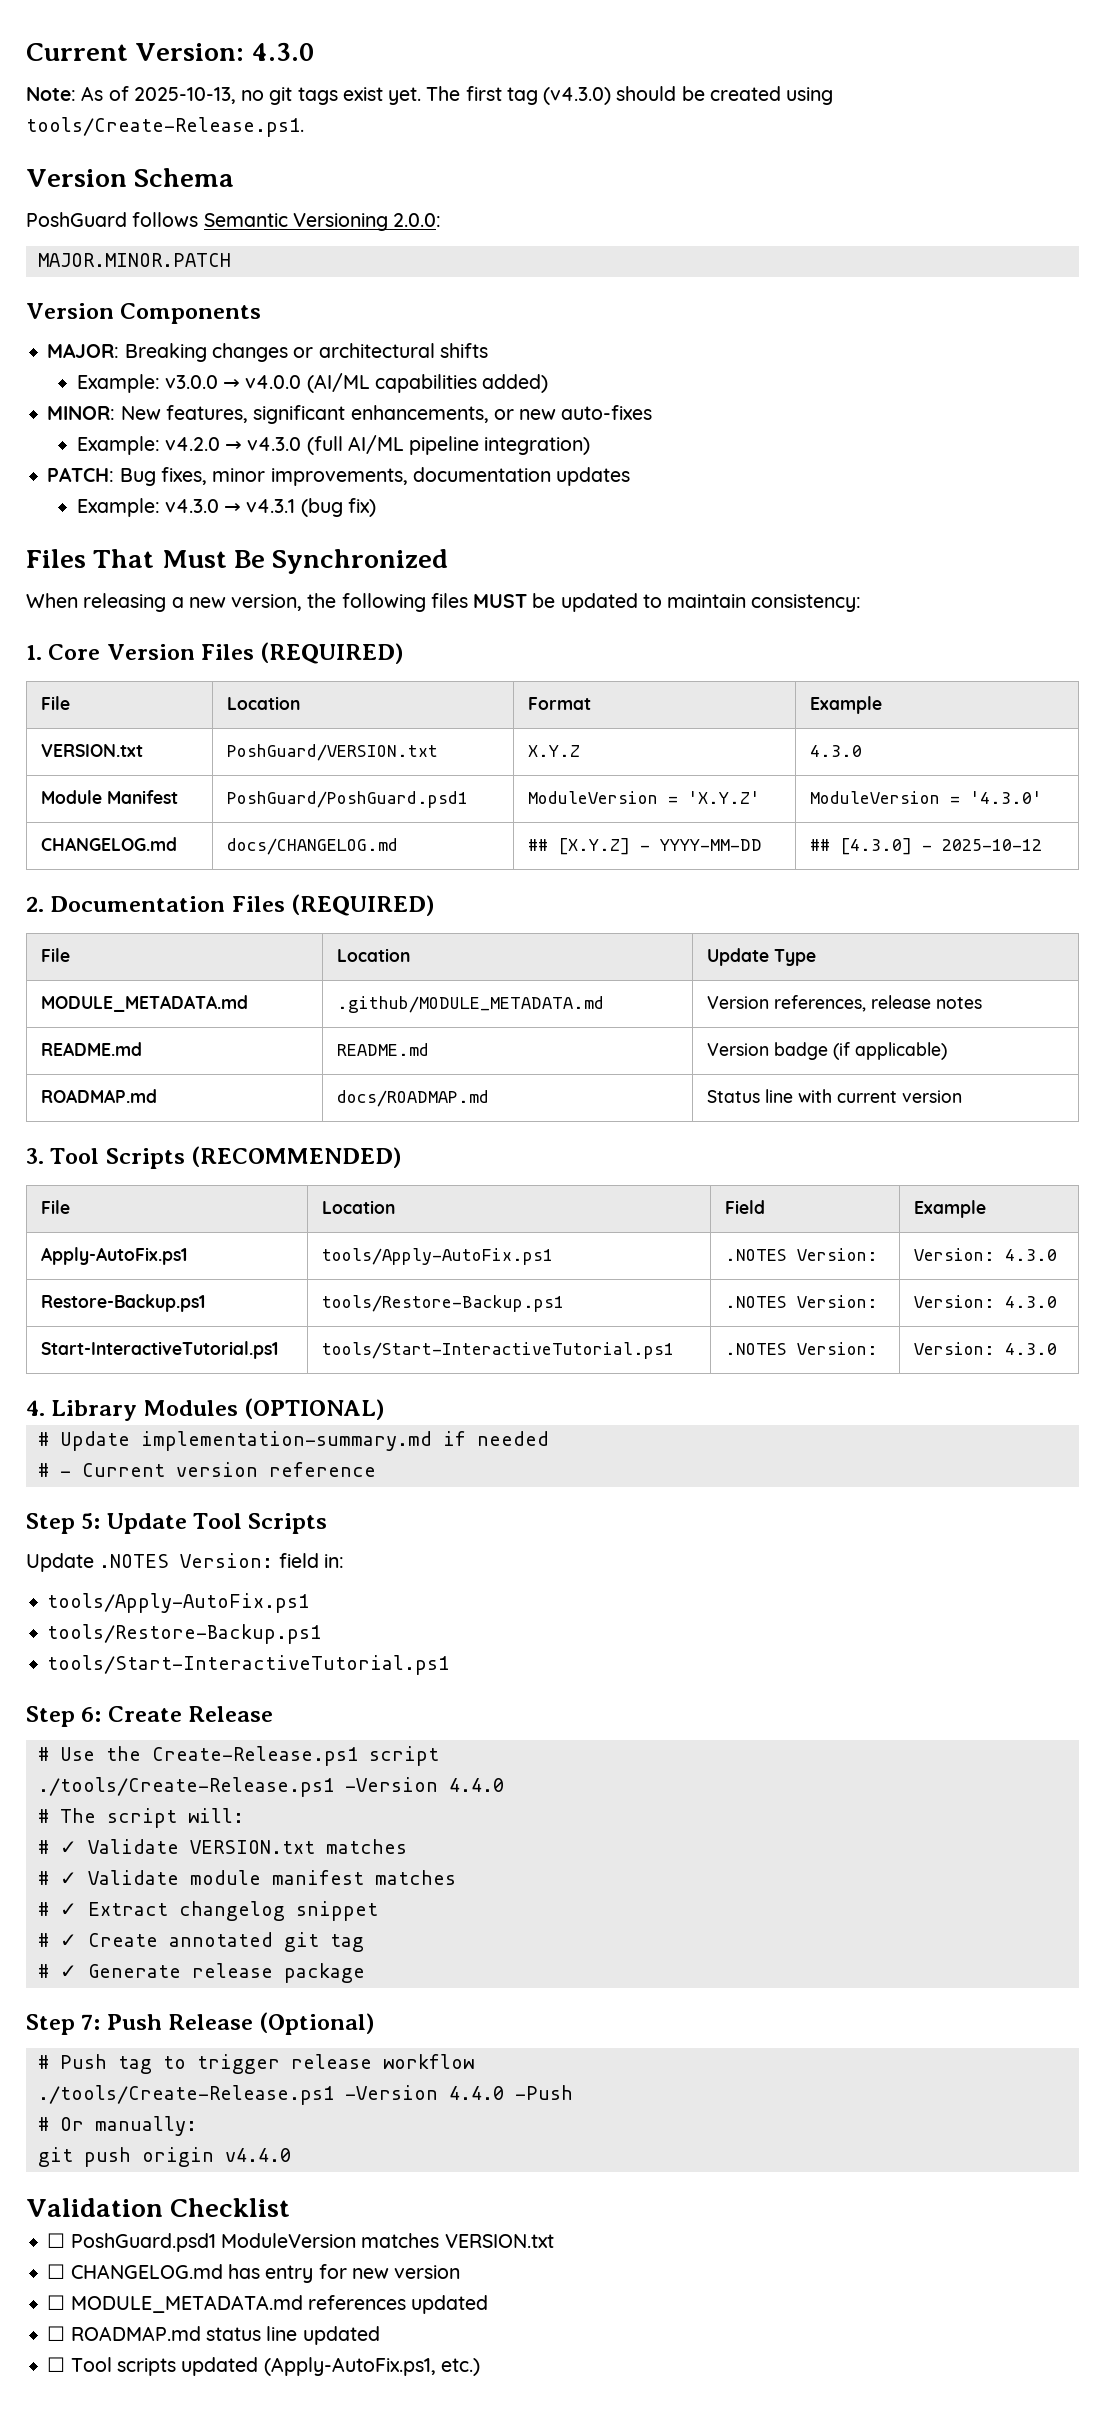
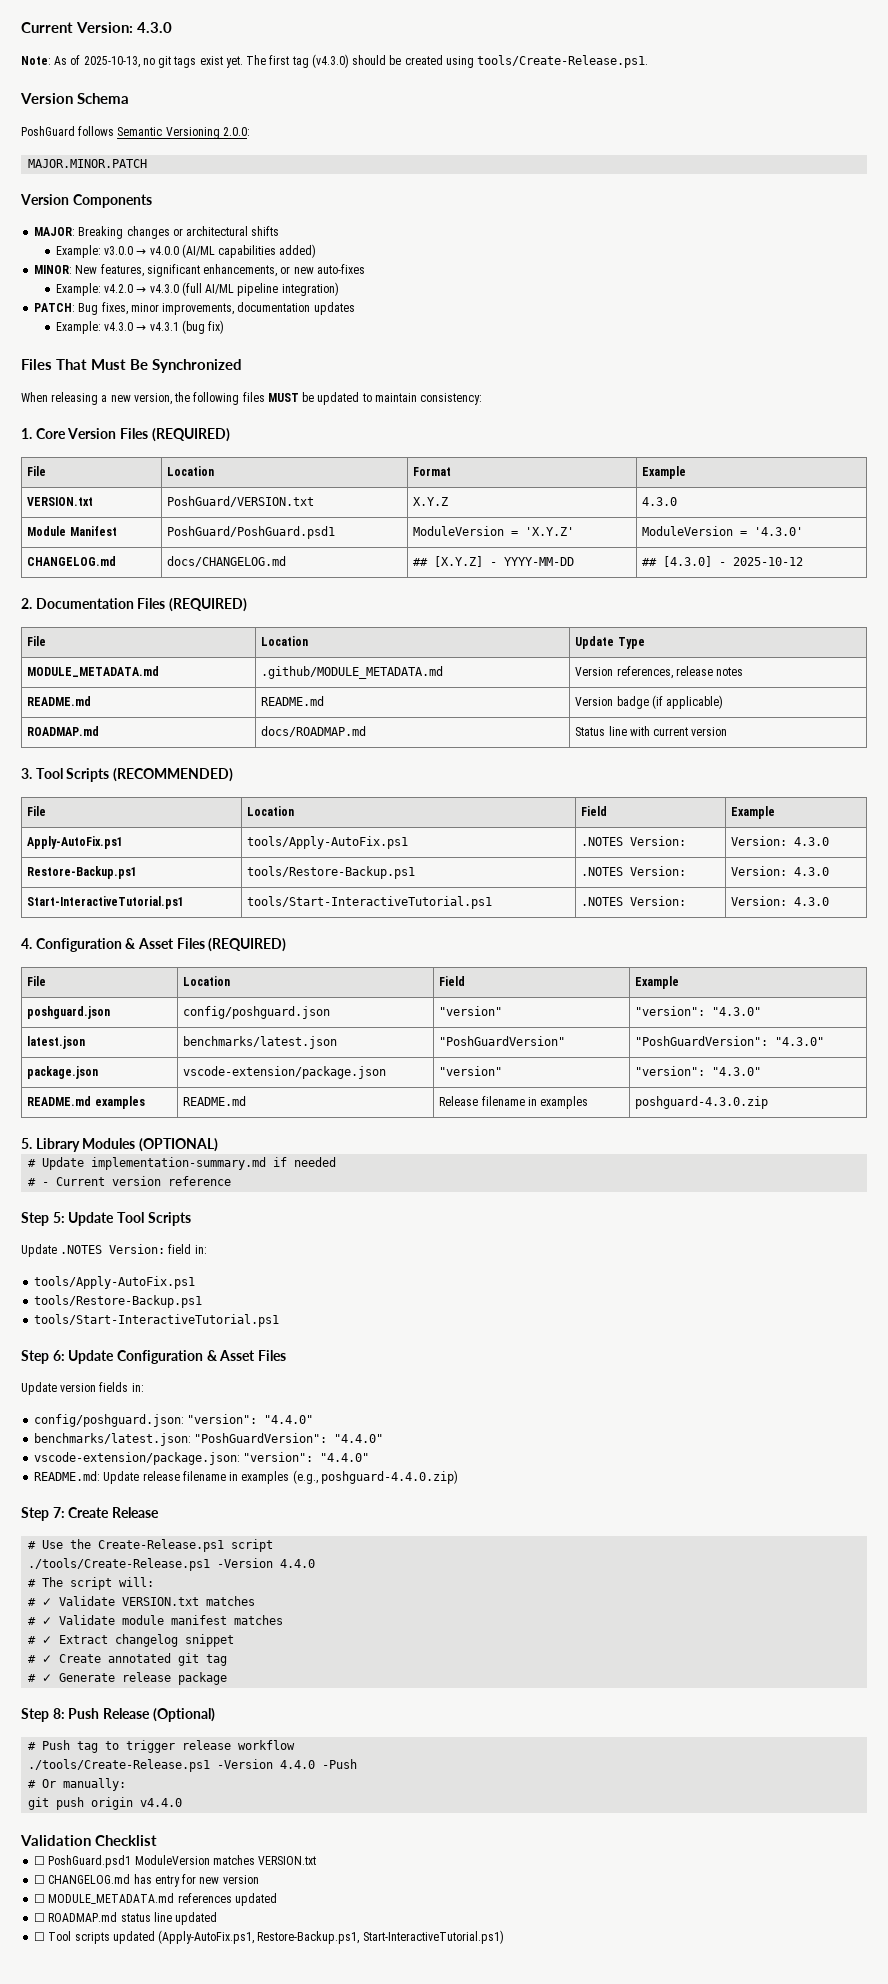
(45, 1408) none -> [35,938,287,952] [27,976,47,986] [183,976,231,986] [439,976,466,986] [635,976,680,989] [27,1006,111,1019] [183,1006,331,1019] [439,1006,503,1016] [635,1006,762,1016] [27,1036,86,1049] [183,1036,338,1049] [439,1036,566,1046] [635,1036,825,1046] [27,1066,99,1079] [183,1066,387,1079] [439,1066,503,1076] [635,1066,762,1076] [27,1096,145,1109] [183,1096,247,1106] [439,1096,589,1109] [635,1096,769,1109] [21,1138,32,1149] Configuration & Asset Files (REQUIRED) // File | Location | Field | Example // poshguard.json | config/poshguard.json | "version" | "version": "4.3.0" // latest.json | benchmarks/latest.json | "PoshGuardVersion" | "PoshGuardVersion": "4.3.0" // package.json | vscode-extension/package.json | "version" | "version": "4.3.0" // README.md examples | README.md | Release filename in examples | poshguard-4.3.0.zip // 5.
(102, 1714) none -> [68,1350,286,1364] [21,1382,144,1395] [34,1414,314,1427] [34,1433,384,1446] [34,1452,370,1465] [34,1470,458,1484] [21,1507,65,1521] Update Configuration & Asset Files // Update version fields in: // config/poshguard.json: "version": "4.4.0" // benchmarks/latest.json: "PoshGuardVersion": "4.4.0" // vscode-extension/package.json: "version": "4.4.0" // README.md: Update release filename in examples (e.g., poshguard-4.4.0.zip) // Step 7:
[81,2014,101,2030] 7: -> [52,1708,65,1719] 8:
[440,2358,480,2376] etc.) -> [257,1930,504,1944] Restore-Backup.ps1, Start-InteractiveTutorial.ps1)

